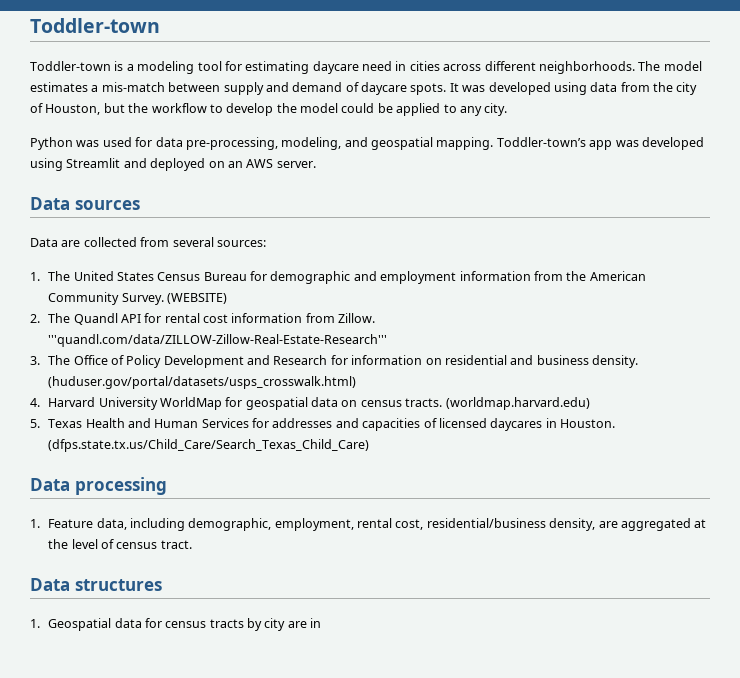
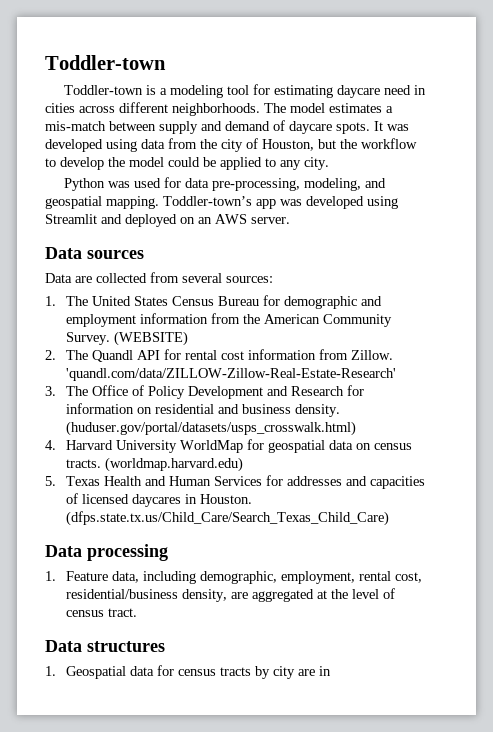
[48,334,388,347] '''quandl.com/data/ZILLOW-Zillow-Real-Estate-Research''' -> [66,368,397,381] 'quandl.com/data/ZILLOW-Zillow-Real-Estate-Research'

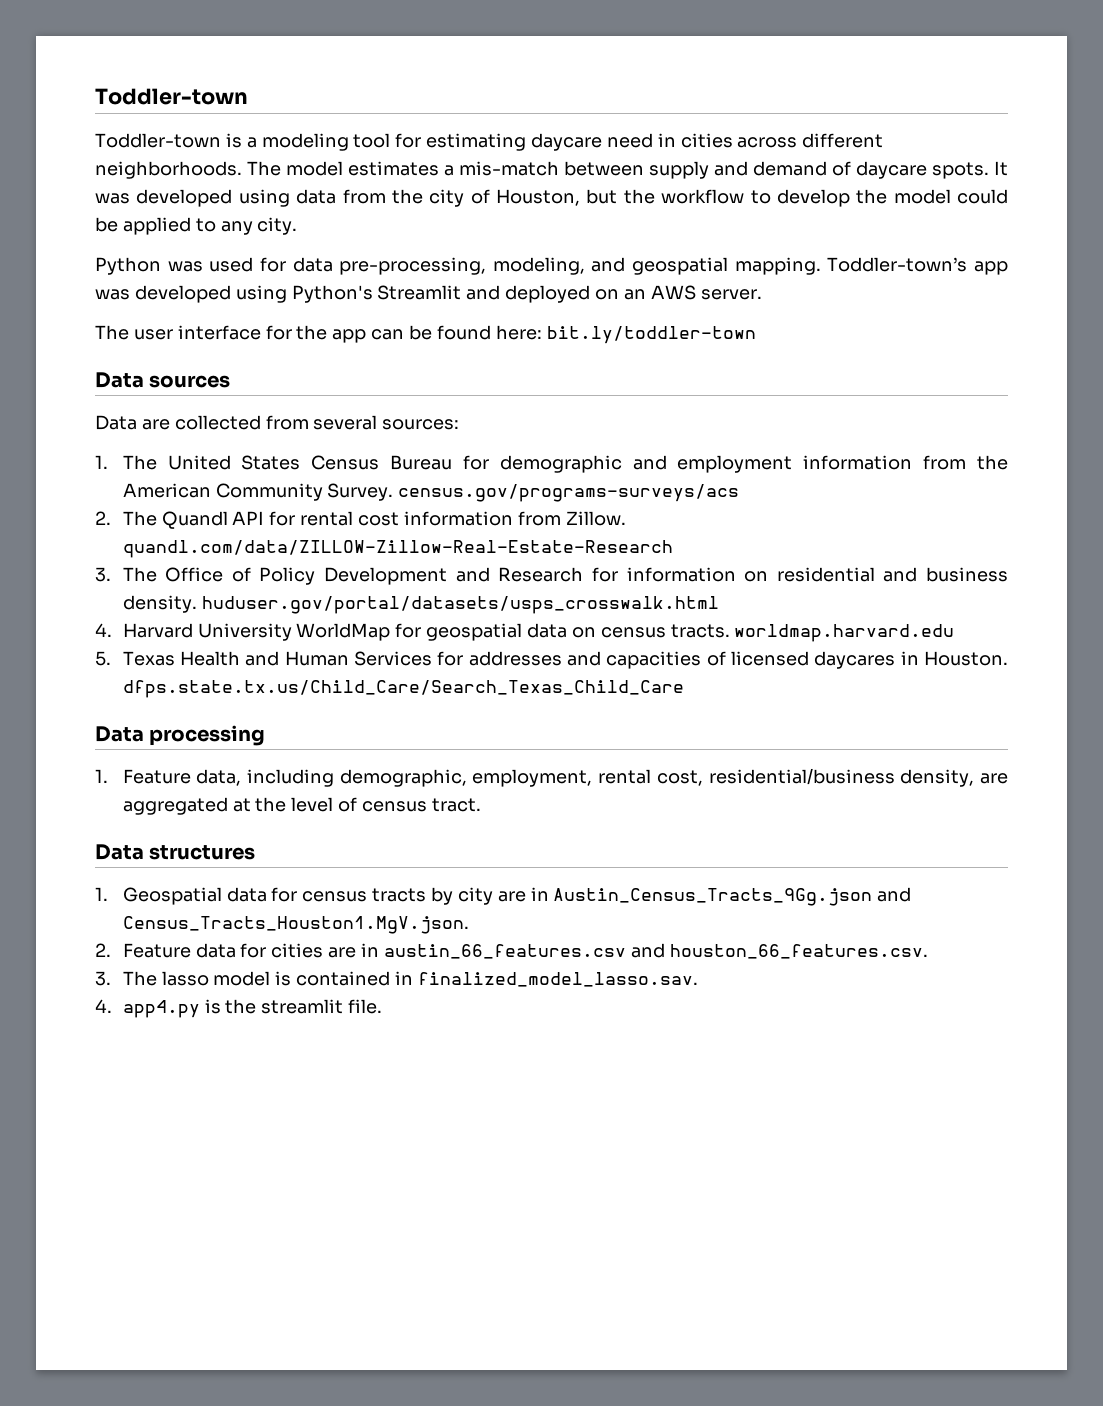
(398, 202) none -> [291,285,373,303] Python's
(290, 220) none -> [95,325,756,344] // The user interface for the app can be found here: bit.ly/toddler-town
[114,331,189,346] (WEBSITE) -> [398,484,740,502] census.gov/programs-surveys/acs
[66,368,397,381] 'quandl.com/data/ZILLOW-Zillow-Real-Estate-Research' -> [122,540,673,558] quandl.com/data/ZILLOW-Zillow-Real-Estate-Research
[66,421,357,436] (huduser.gov/portal/datasets/usps_crosswalk.html) -> [201,596,719,614] huduser.gov/portal/datasets/usps_crosswalk.html
[105,457,244,472] (worldmap.harvard.edu) -> [734,624,955,642] worldmap.harvard.edu
[66,511,390,526] (dfps.state.tx.us/Child_Care/Search_Texas_Child_Care) -> [122,680,684,698] dfps.state.tx.us/Child_Care/Search_Texas_Child_Care
(332, 671) none -> [553,887,912,906] [122,916,469,934] [95,943,928,959] [95,971,698,987] [95,999,383,1018] Austin_Census_Tracts_9Gg.json and Census_Tracts_Houston1.MgV.json. // 2. Feature data for cities are in austin_66_features.csv and houston_66_features.csv. // 3. The lasso model is contained in finalized_model_lasso.sav. // 4. app4.py is the streamlit file.

